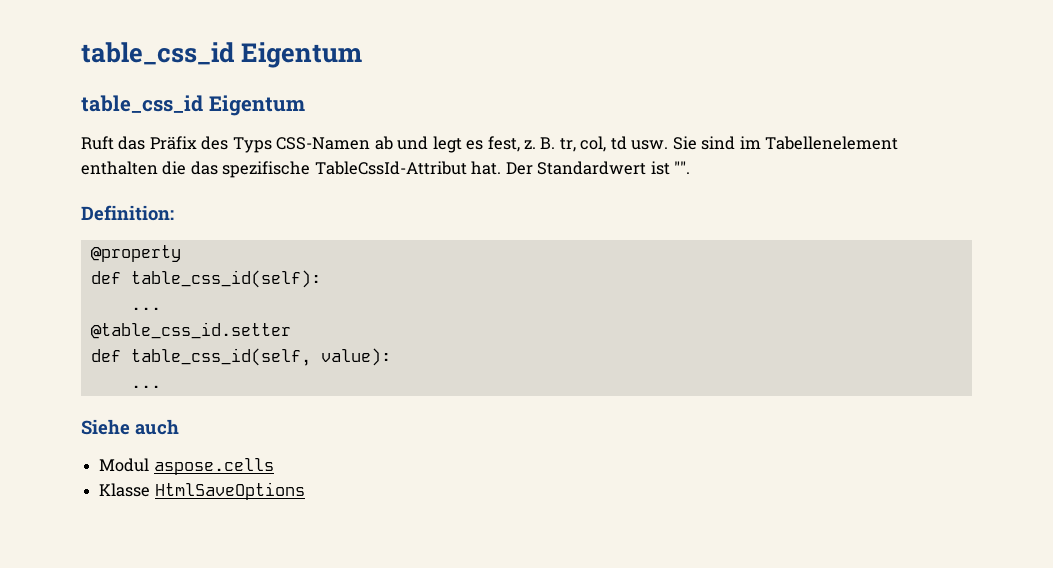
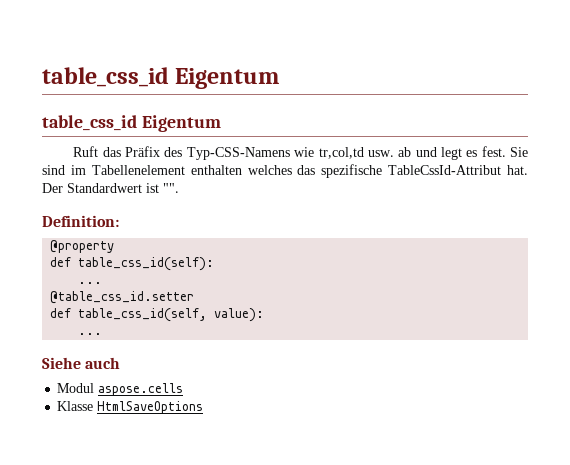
[232,136,669,153] Typs CSS-Namen ab und legt es fest, z. B. tr, col, td usw. -> [186,146,506,160] Typ-CSS-Namens wie tr,col,td usw. ab und legt es fest.
[162,161,187,175] die -> [247,165,292,175] welches

